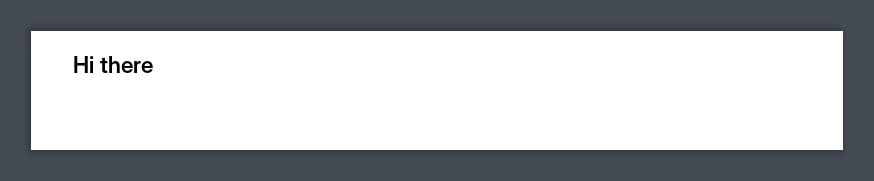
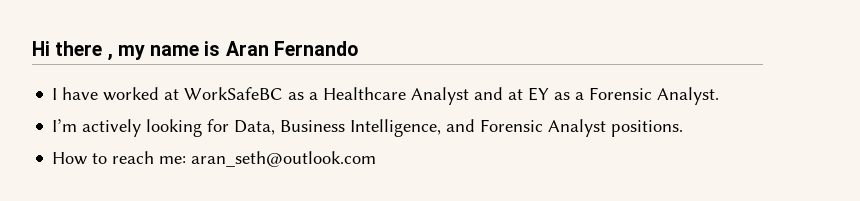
(154, 64) none -> [107,41,358,61] [52,87,720,105] [52,119,684,137] [52,151,377,167] , my name is Aran Fernando // I have worked at WorkSafeBC as a Healthcare Analyst and at EY as a Forensic Analyst. // I’m actively looking for Data, Business Intelligence, and Forensic Analyst positions. // How to reach me: aran_seth@outlook.com

